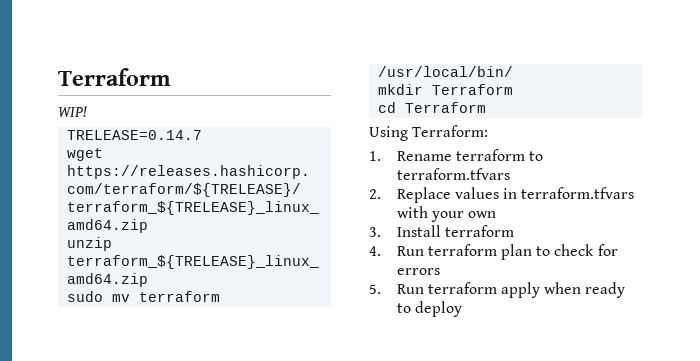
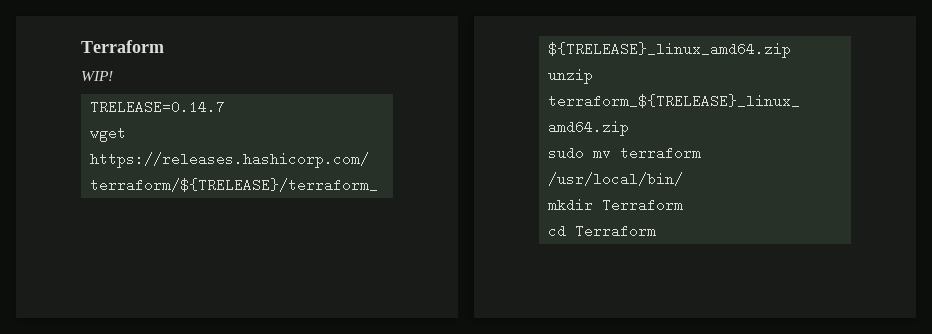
[369,125,489,141] [369,149,544,161] [396,168,510,180] [369,187,635,203] [396,206,497,222] [369,225,514,237] [369,244,618,260] [396,268,440,275] [369,282,626,298] [396,301,462,317] // Using Terraform: // 1. Rename terraform to terraform.tfvars // 2. Replace values in terraform.tfvars with your own // 3. Install terraform // 4. Run terraform plan to check for errors // 5. Run terraform apply when ready to deploy -> (657, 231) none

